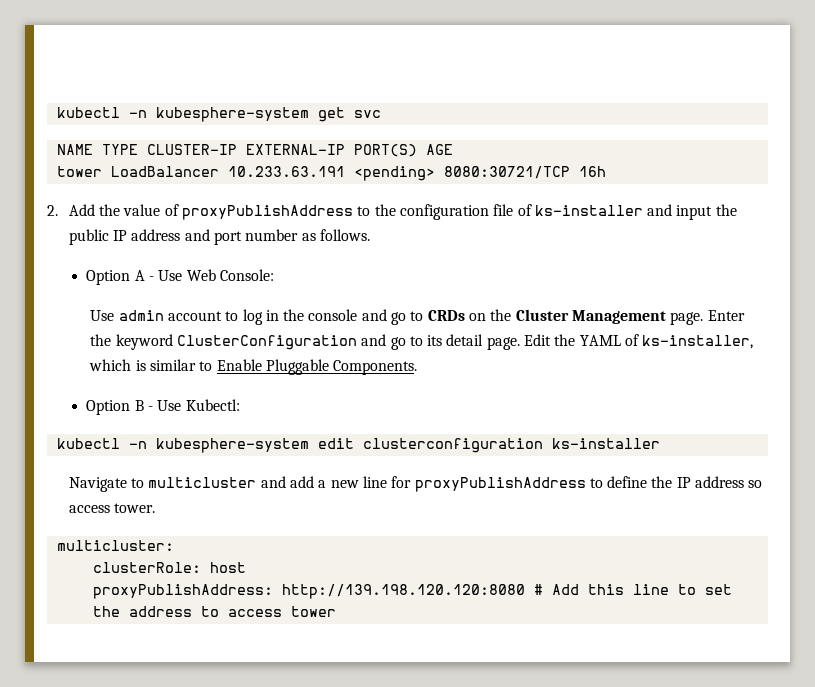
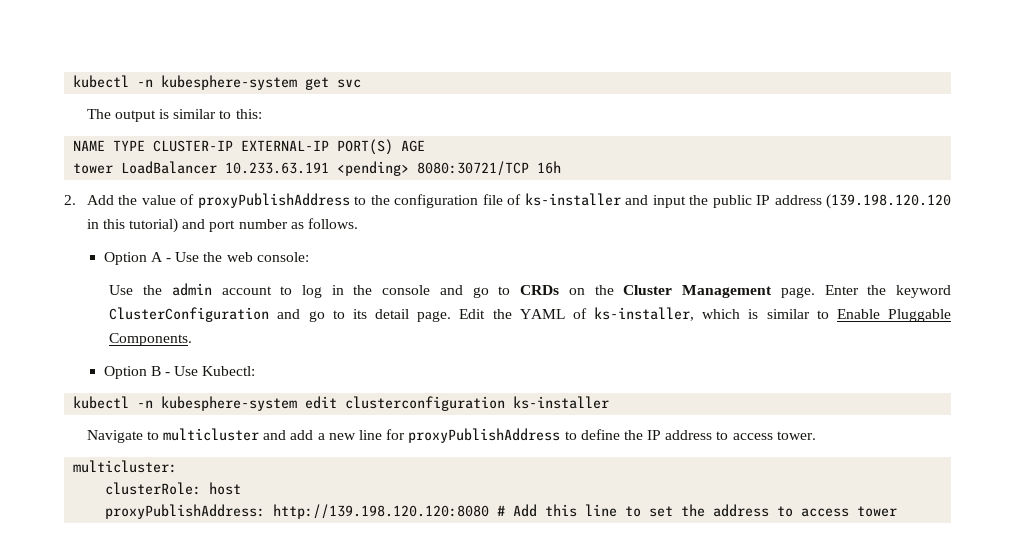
(381, 114) none -> [86,109,262,122] // The output is similar to this:
(181, 235) none -> [826,194,951,209] [86,218,179,233] (139.198.120.120 in this tutorial)
[186,269,274,281] [90,310,115,321] Web Console: // Use -> [203,252,309,262] [109,285,163,295] the web console: // Use the
[748,480,763,488] so -> [716,431,729,440] to

